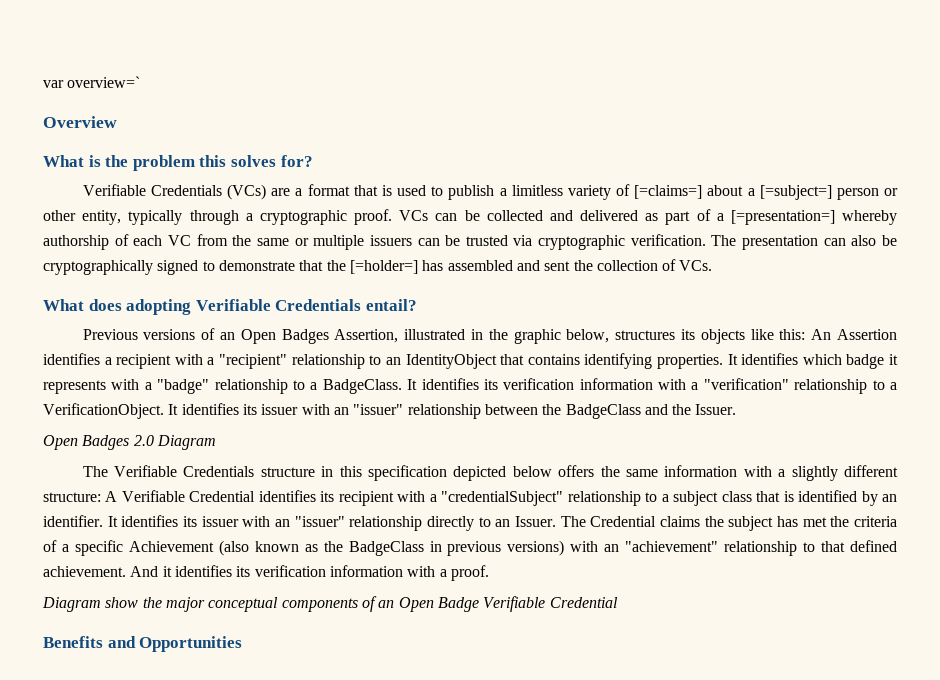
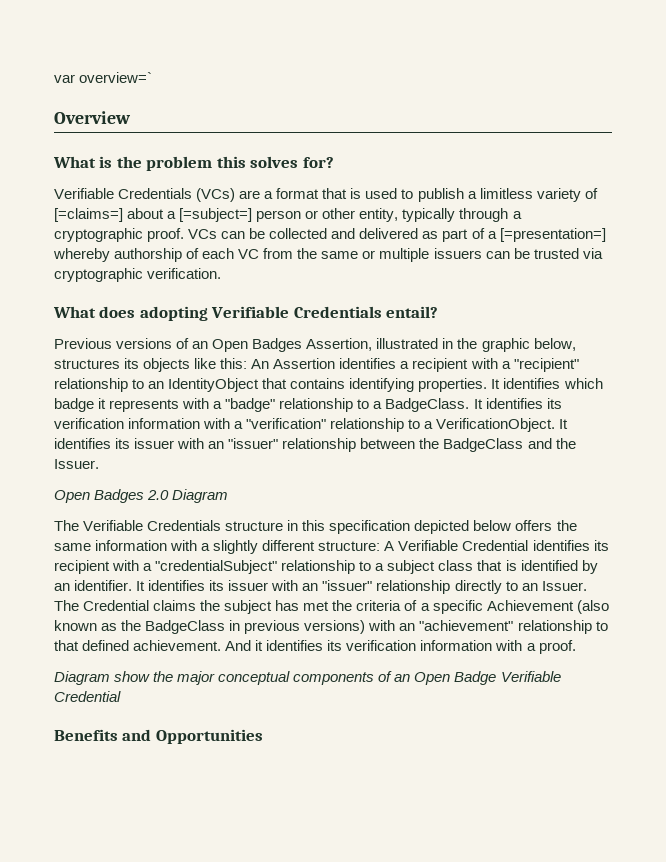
[711,235,897,250] [43,259,713,275] The presentation can also be cryptographically signed to demonstrate that the [=holder=] has assembled and sent the collection of VCs. -> (222, 273) none

